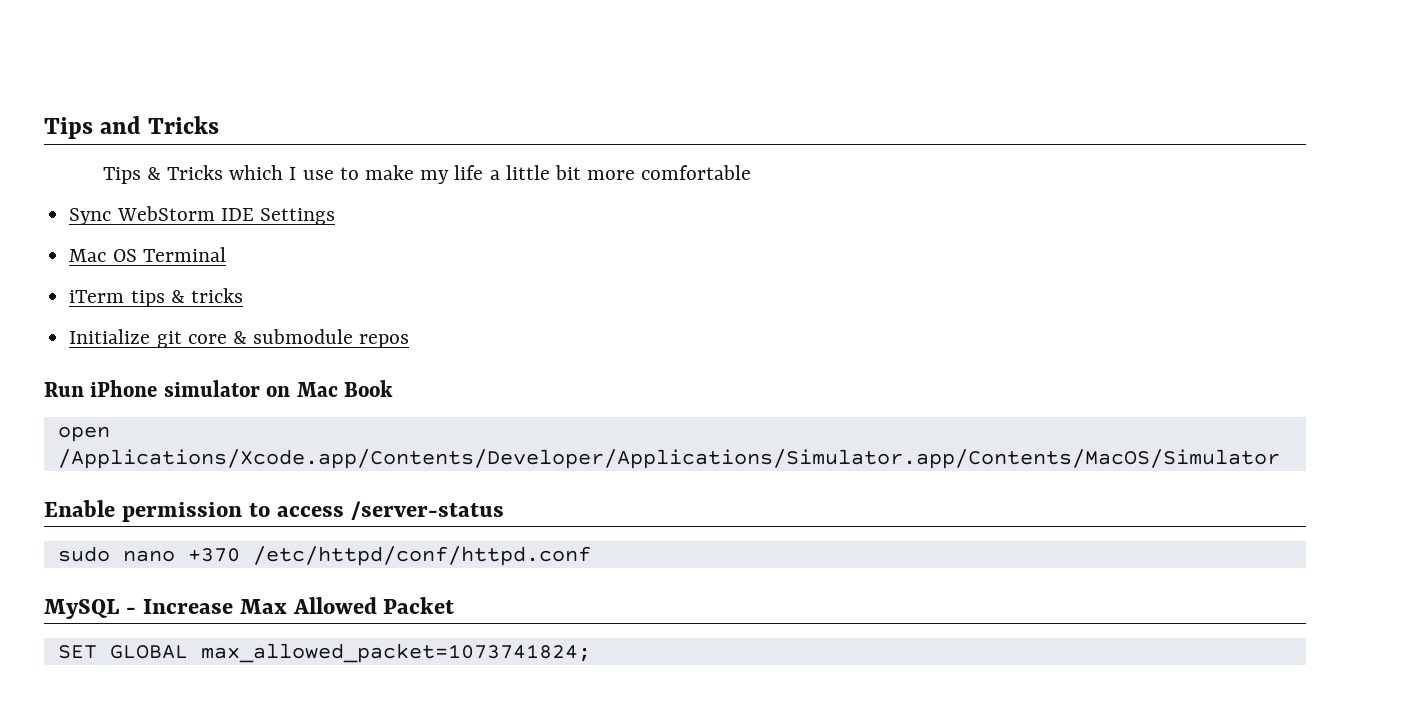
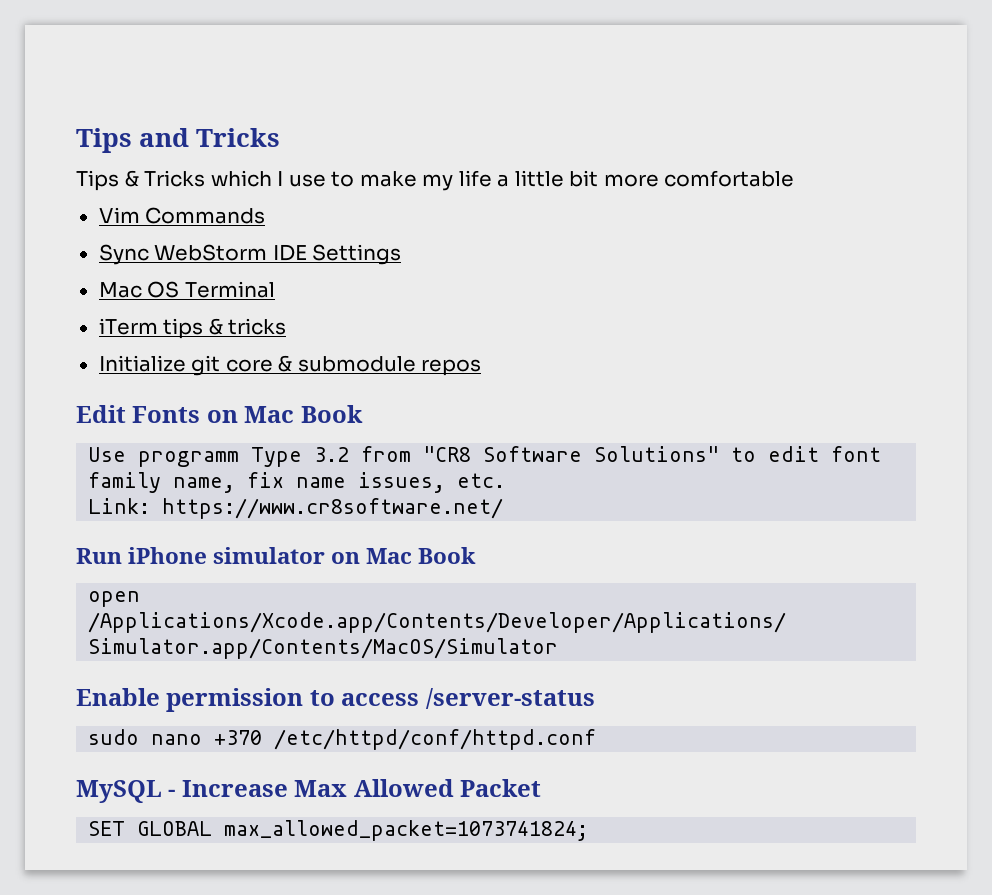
(752, 172) none -> [98,207,266,224] // Vim Commands
(410, 341) none -> [76,405,363,423] [88,446,882,467] [88,472,506,493] [88,498,504,519] // Edit Fonts on Mac Book // Use programm Type 3.2 from "CR8 Software Solutions" to edit font family name, fix name issues, etc. // Link: https://www.cr8software.net/

